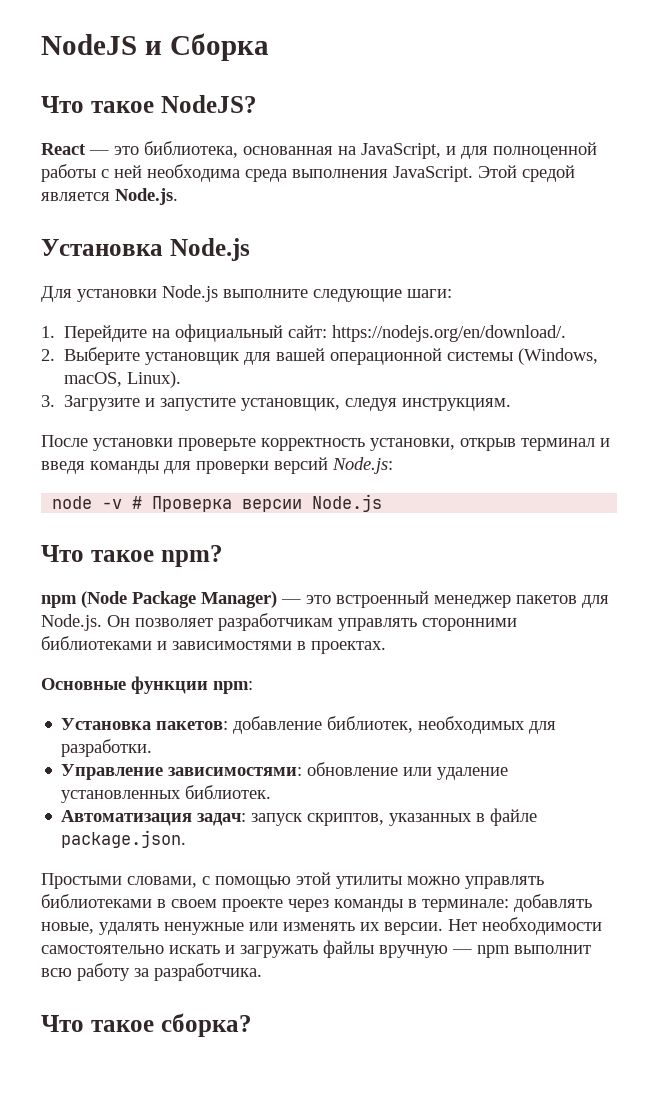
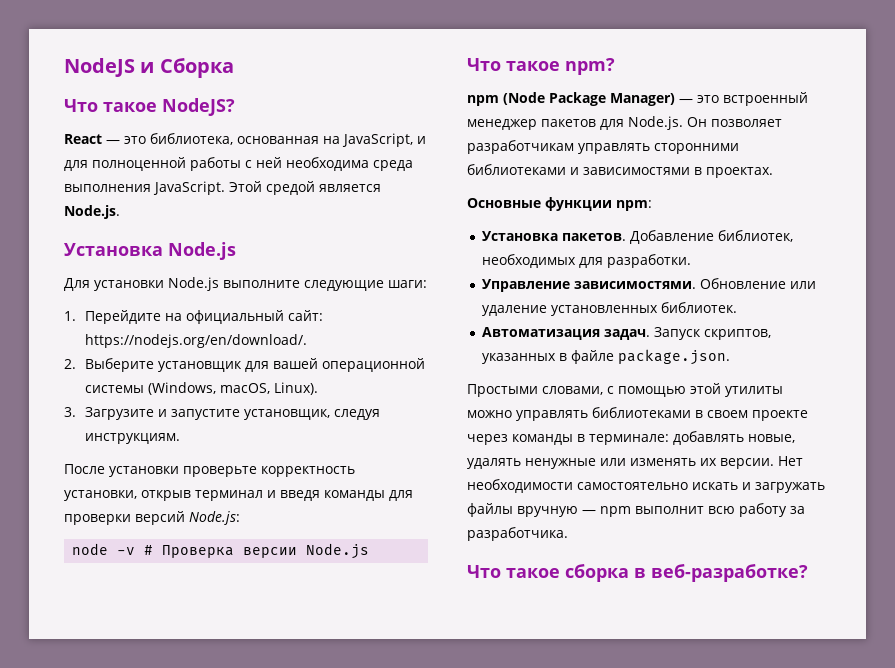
[156,716,323,734] пакетов: добавление -> [562,230,715,244] пакетов. Добавление
[168,762,399,776] зависимостями: обновление -> [574,278,787,289] зависимостями. Обновление
[197,813,303,826] задач: запуск -> [604,327,702,340] задач. Запуск
[160,1013,252,1037] сборка? -> [565,564,808,582] сборка в веб-разработке?

